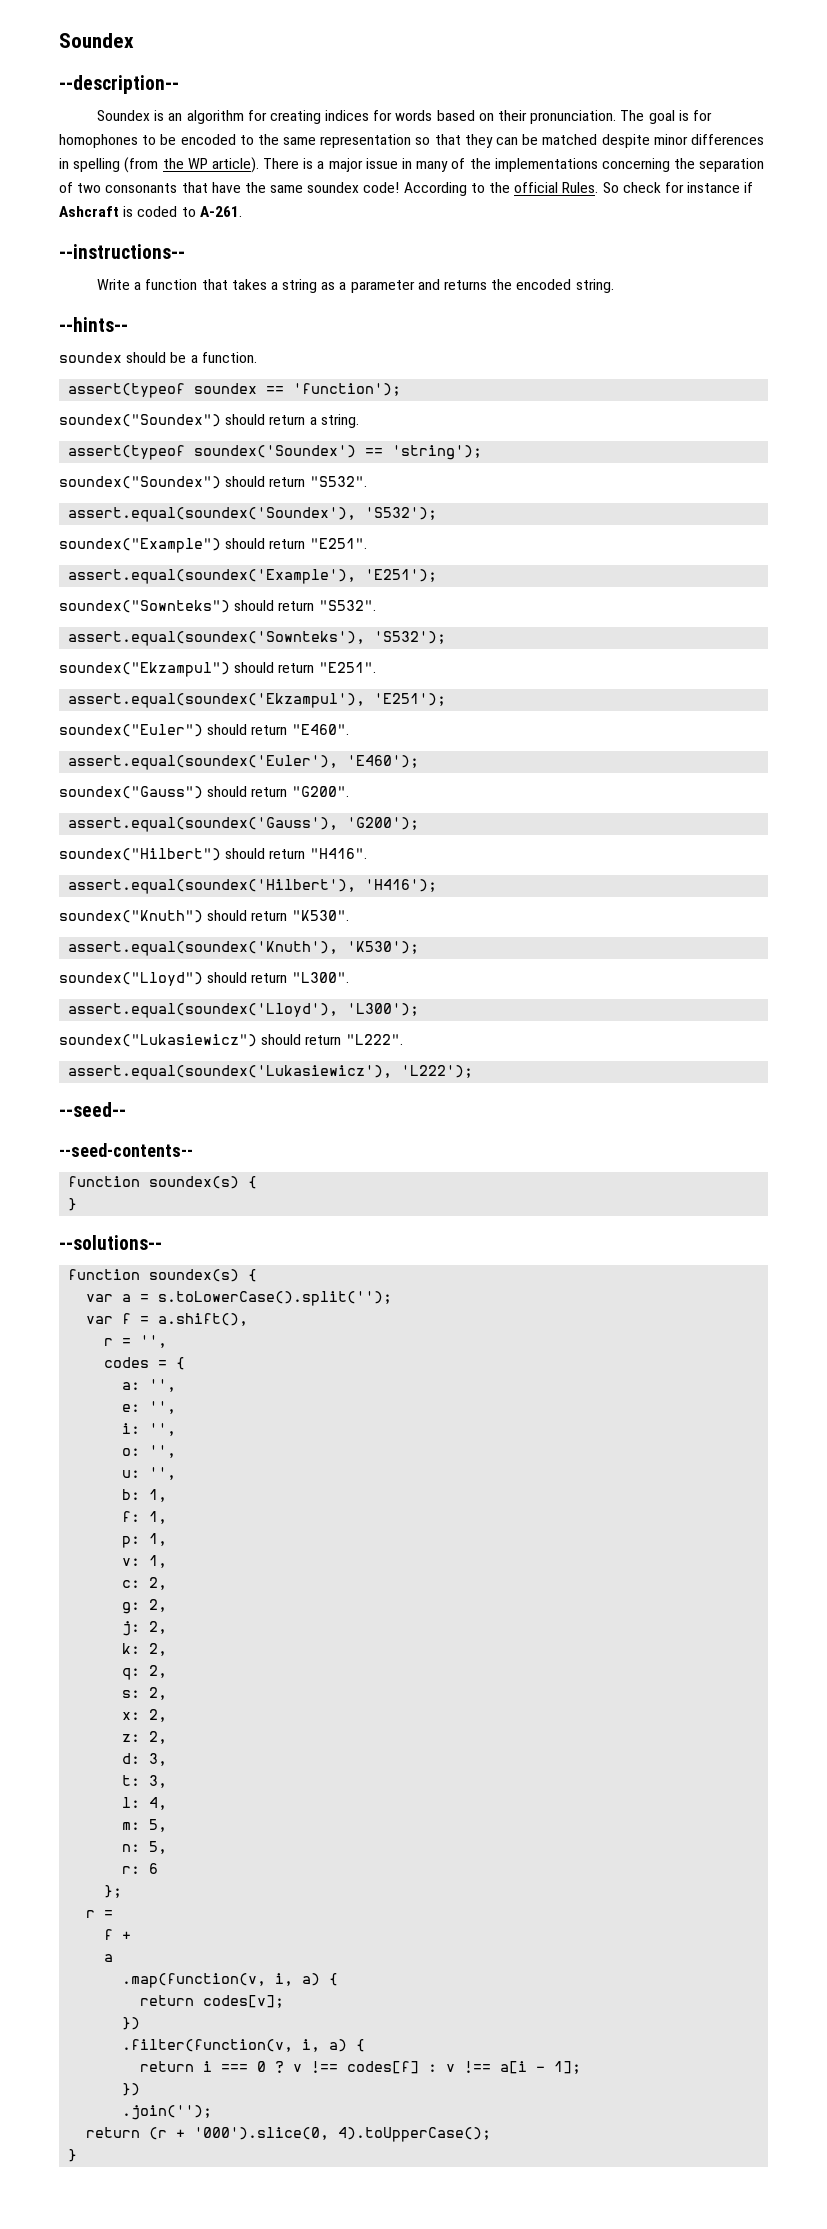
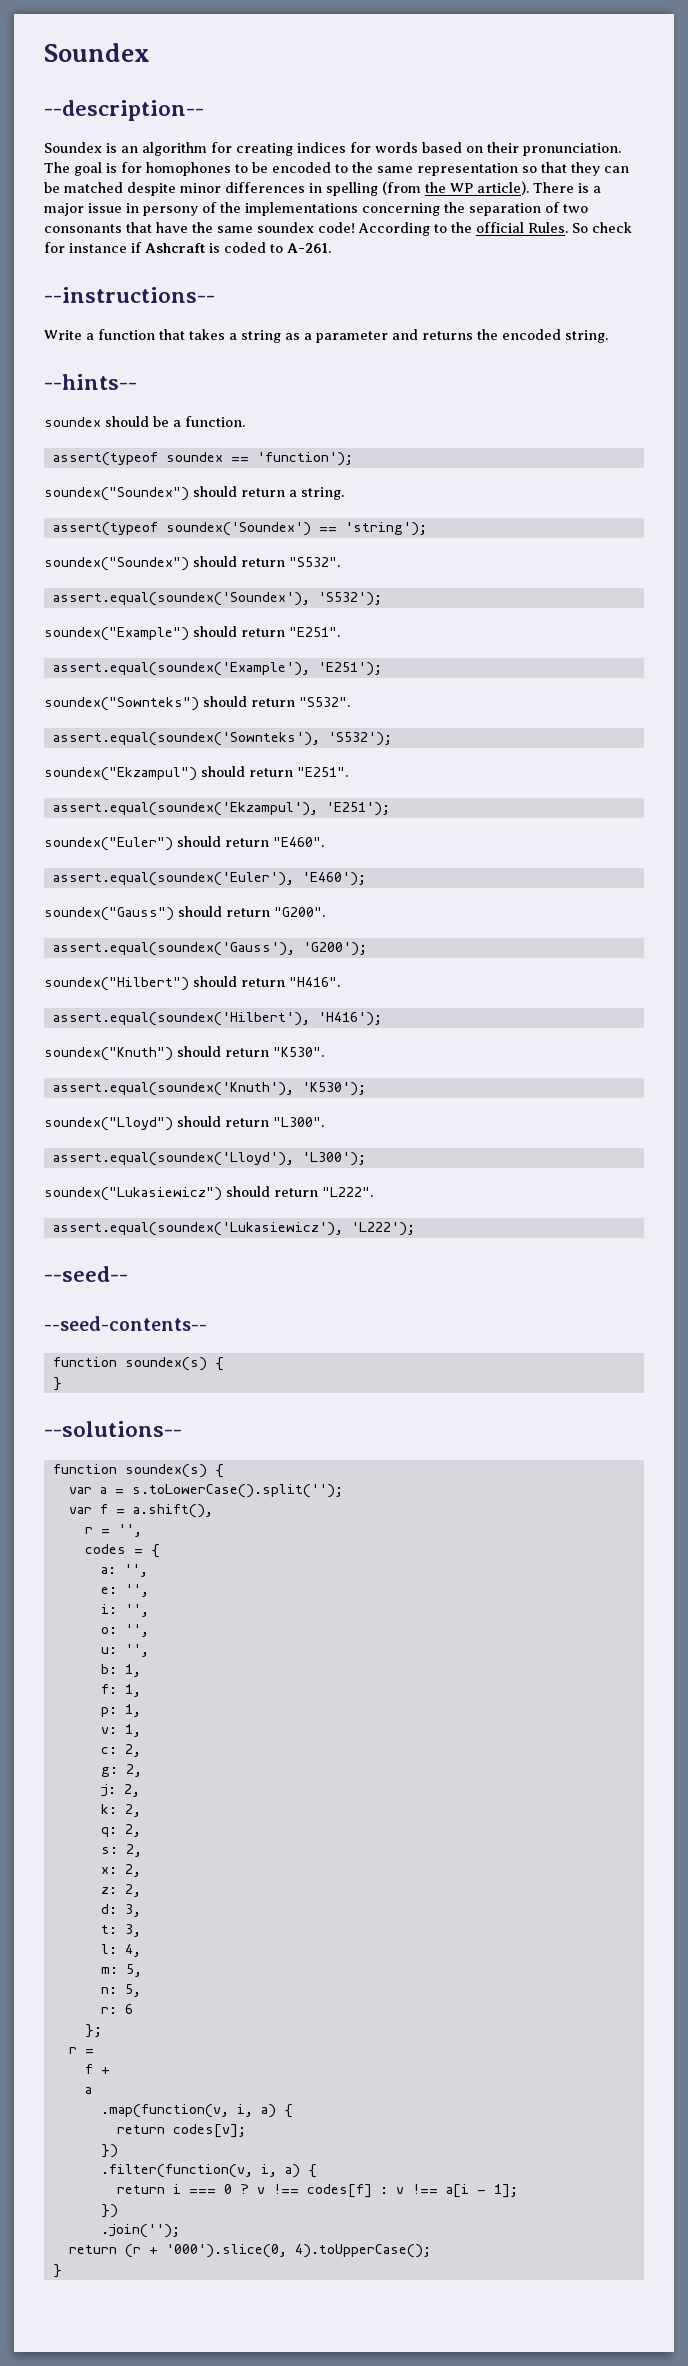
[416,161,449,172] many -> [143,206,198,216] persony

